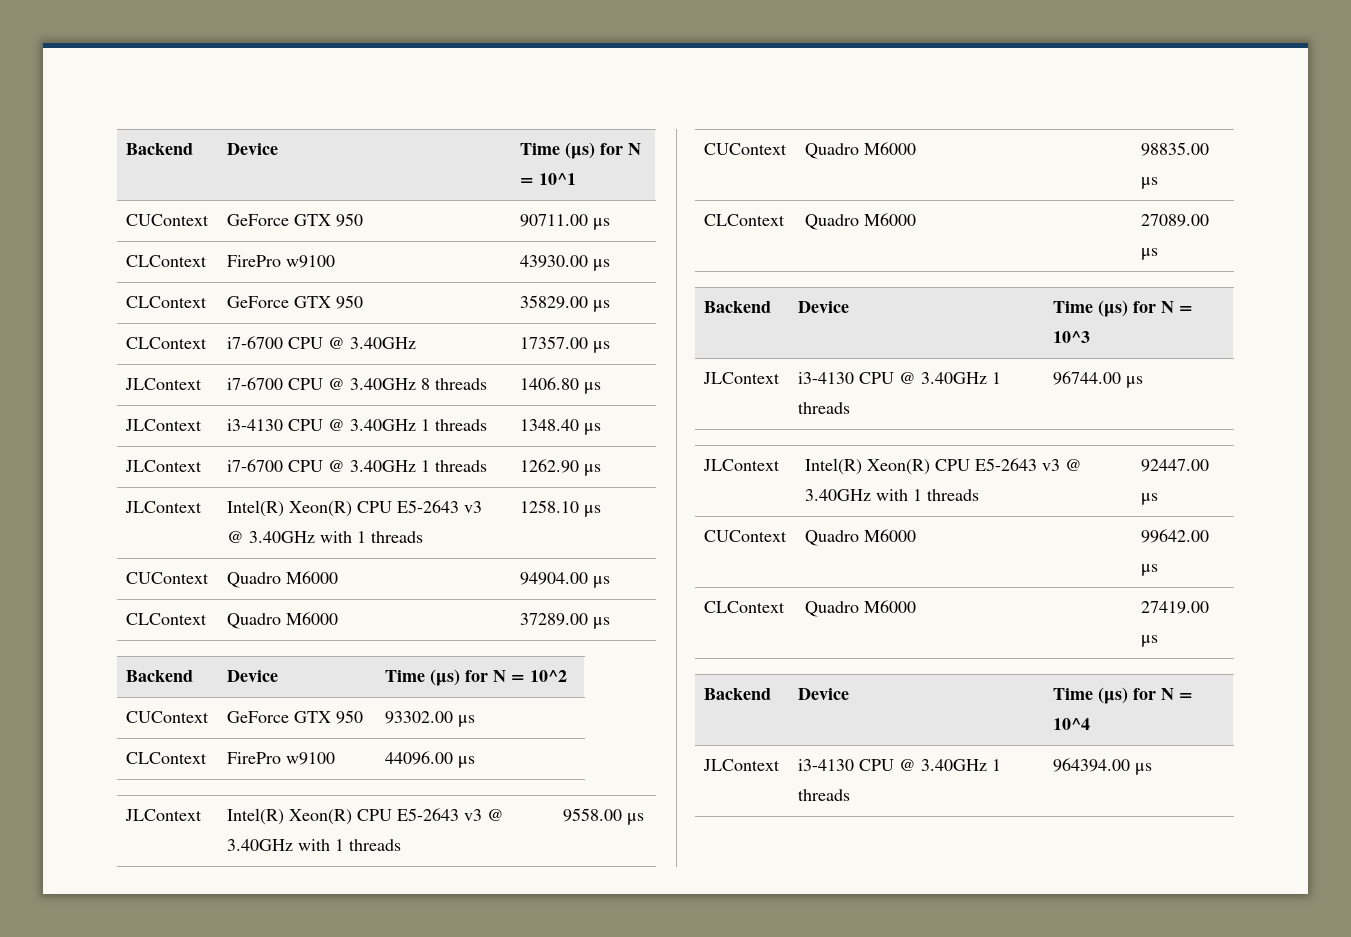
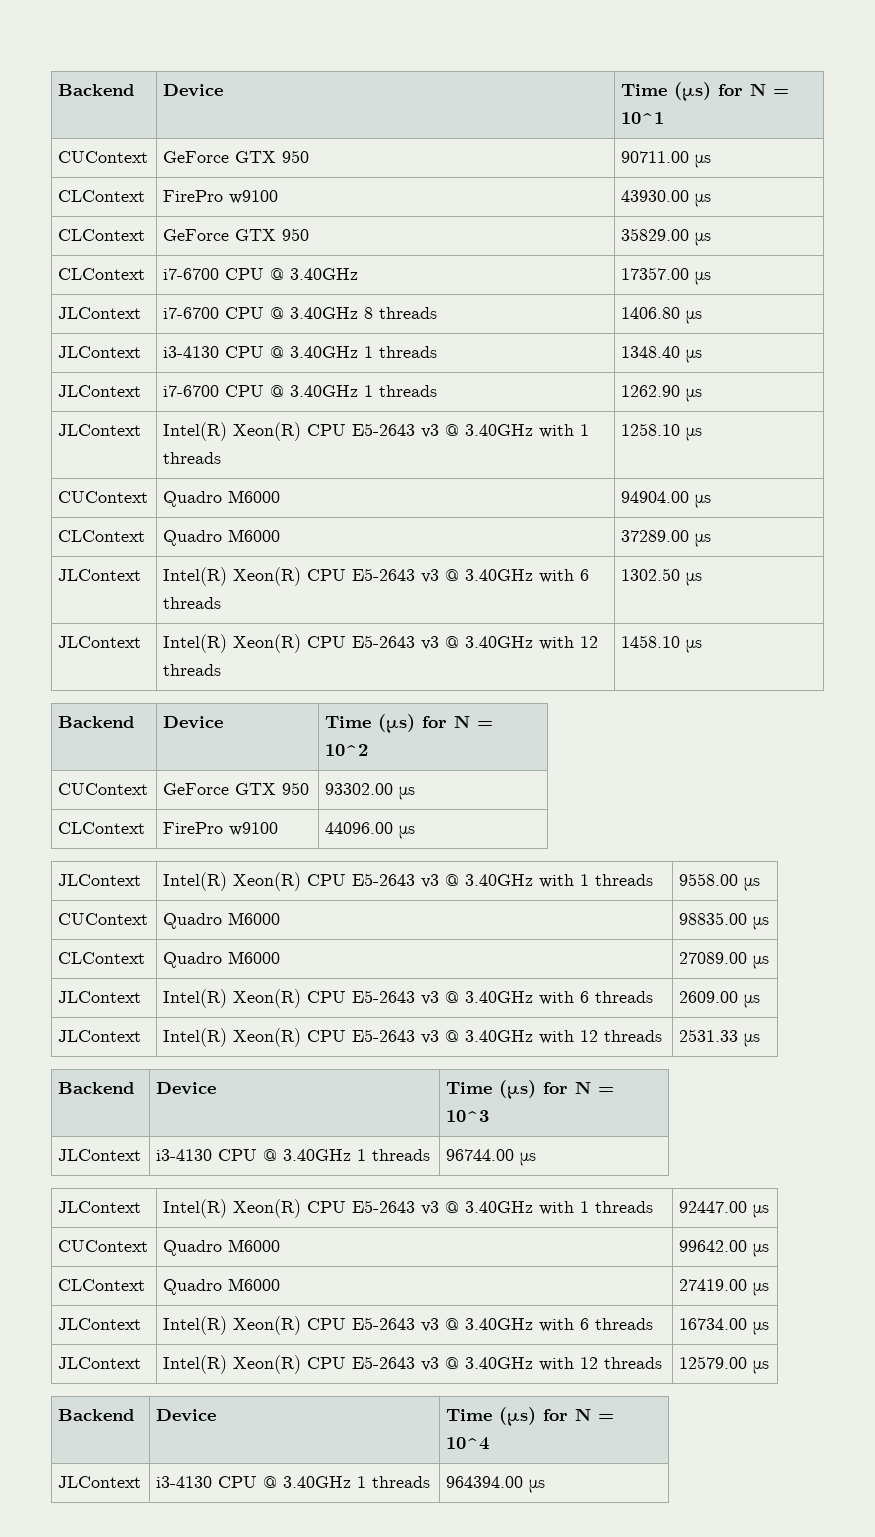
(611, 623) none -> [58,569,142,581] [163,567,590,586] [163,597,222,609] [621,568,703,586] [58,636,142,648] [163,634,599,653] [163,664,222,676] [621,635,703,653] // JLContext | Intel(R) Xeon(R) CPU E5-2643 v3 @ 3.40GHz with 6 threads | 1302.50 μs // JLContext | Intel(R) Xeon(R) CPU E5-2643 v3 @ 3.40GHz with 12 threads | 1458.10 μs
(1159, 254) none -> [58,991,142,1003] [163,989,654,1008] [679,991,761,1008] [58,1030,142,1042] [163,1028,663,1047] [679,1029,761,1047] // JLContext | Intel(R) Xeon(R) CPU E5-2643 v3 @ 3.40GHz with 6 threads | 2609.00 μs // JLContext | Intel(R) Xeon(R) CPU E5-2643 v3 @ 3.40GHz with 12 threads | 2531.33 μs
(1159, 641) none -> [58,1318,142,1330] [163,1316,654,1335] [679,1318,770,1335] [58,1357,142,1369] [163,1355,663,1374] [679,1356,770,1374] // JLContext | Intel(R) Xeon(R) CPU E5-2643 v3 @ 3.40GHz with 6 threads | 16734.00 μs // JLContext | Intel(R) Xeon(R) CPU E5-2643 v3 @ 3.40GHz with 12 threads | 12579.00 μs

